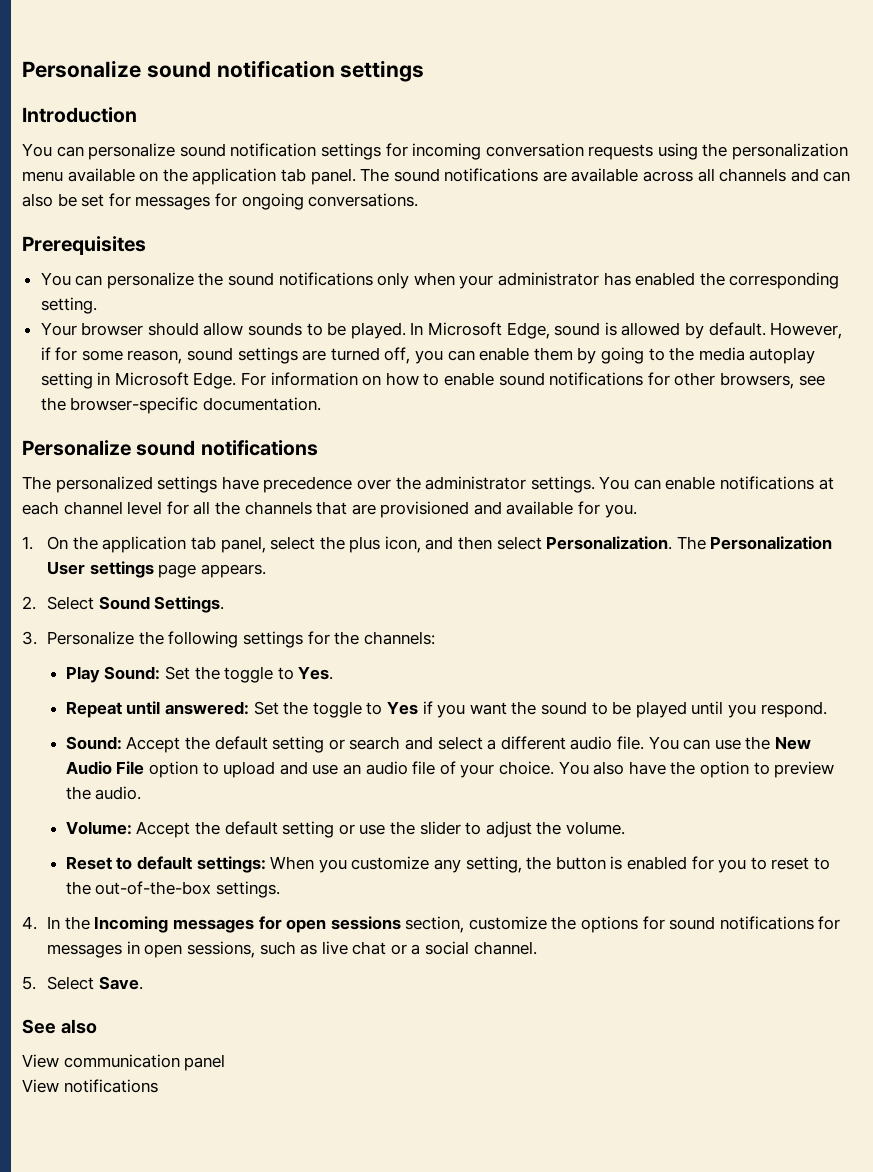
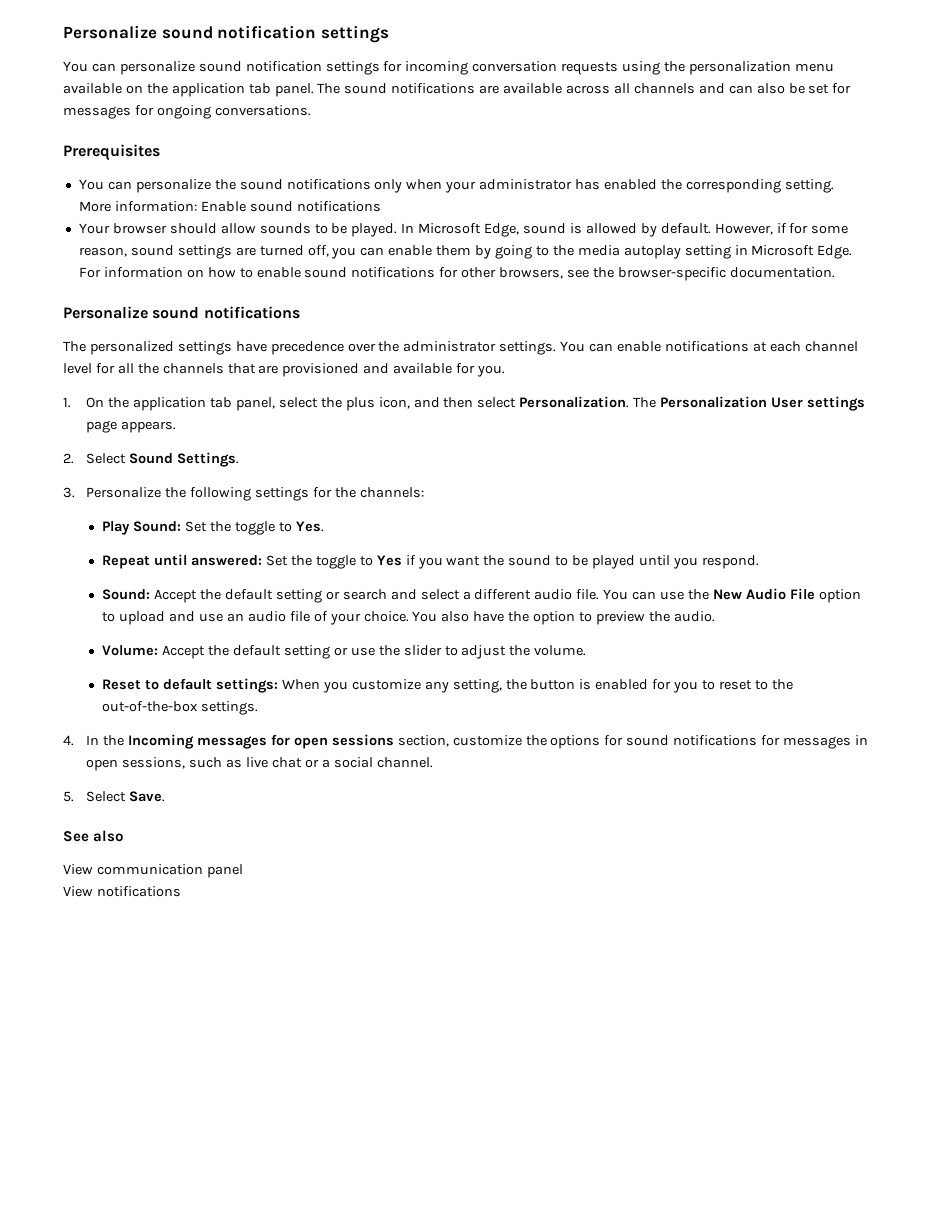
[22,107,137,123] // Introduction -> (389, 34) none
(97, 305) none -> [78,201,381,212] More information: Enable sound notifications

